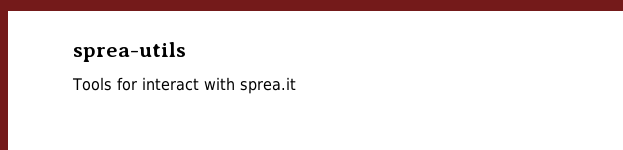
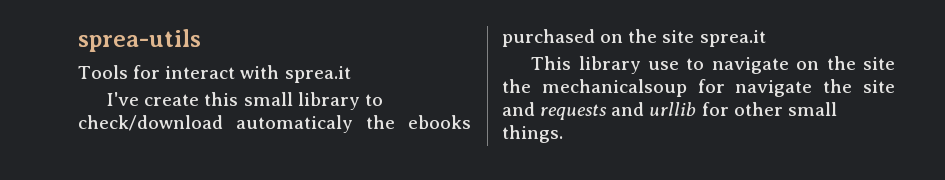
(296, 85) none -> [107,92,383,110] [78,115,471,133] [502,29,766,47] [531,56,895,74] [502,79,895,97] [502,102,837,120] [502,125,563,143] // I've create this small library to check/download automaticaly the ebooks purchased on the site sprea.it // This library use to navigate on the site the mechanicalsoup for navigate the site and requests and urllib for other small things.

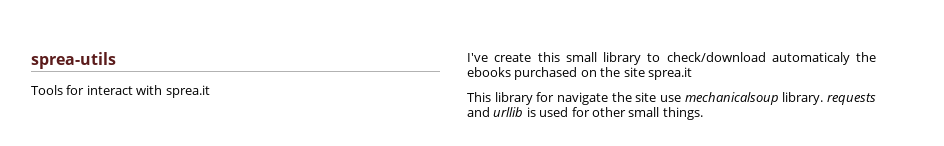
[647,56,895,74] [502,79,687,97] use to navigate on the site the mechanicalsoup -> (533, 98) none
[502,102,535,116] and -> [660,92,824,105] use mechanicalsoup library.
(697, 109) none -> [526,107,569,117] is used

